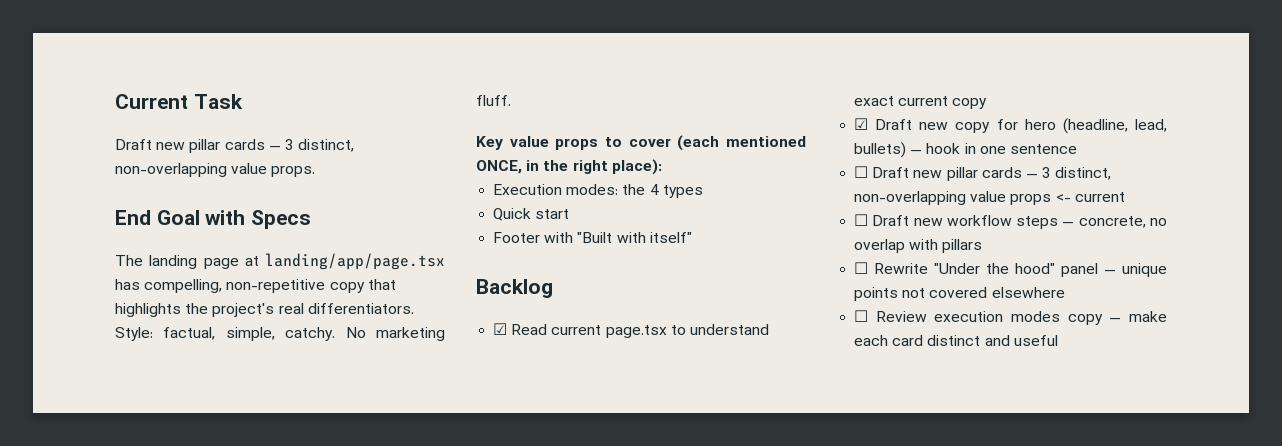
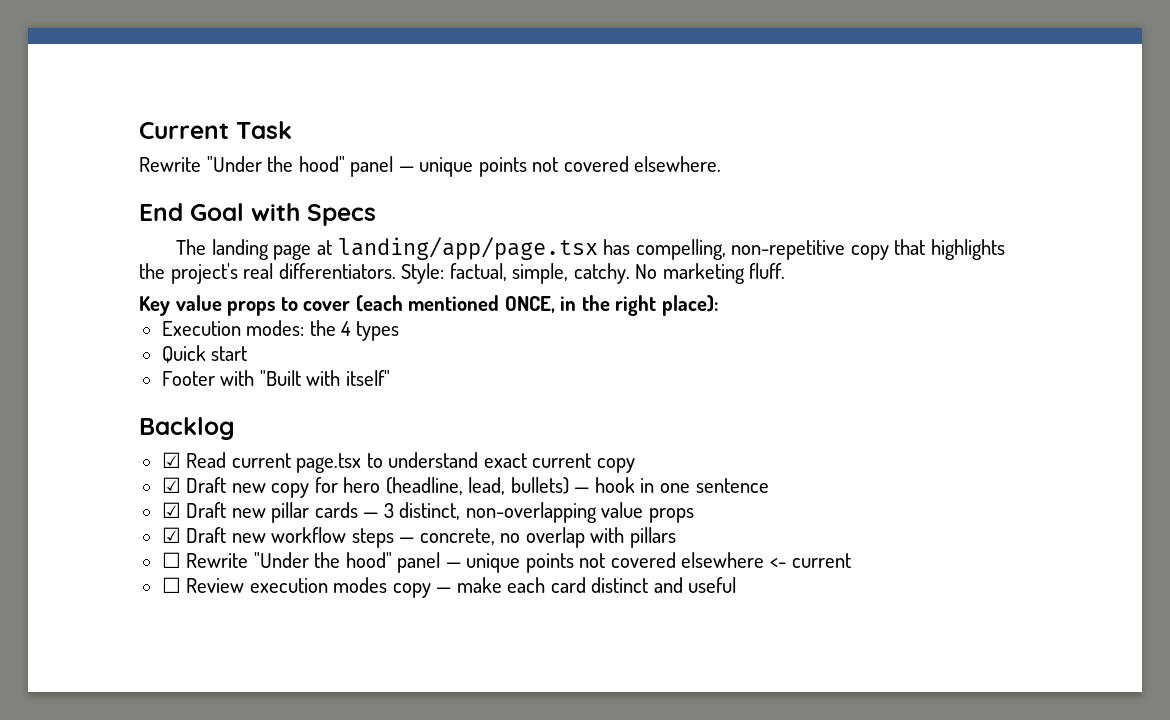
[115,139,355,153] [115,163,316,177] Draft new pillar cards — 3 distinct, non-overlapping value props. -> [139,156,722,177] Rewrite "Under the hood" panel — unique points not covered elsewhere.
[854,166,869,178] ☐ -> [161,502,181,518] ☑
[1055,192,1125,202] [854,214,869,226] <- current // ☐ -> [161,527,181,543] // ☑
(1065, 292) none -> [769,553,851,568] <- current

